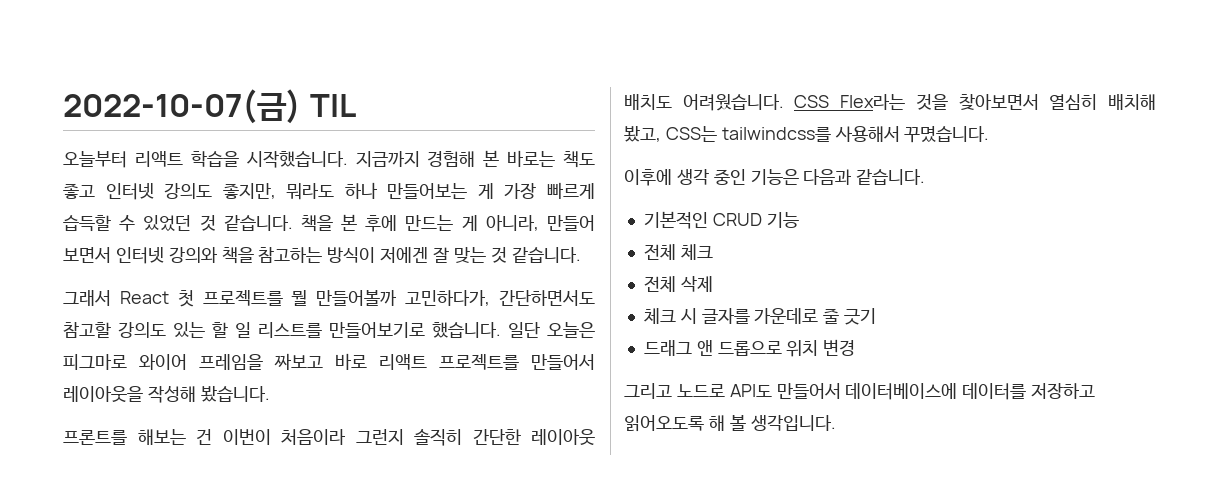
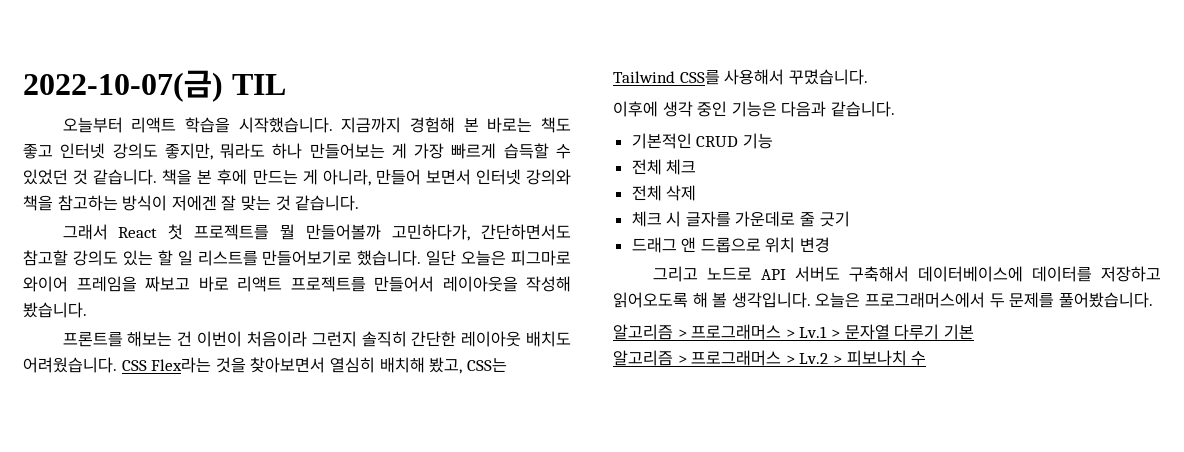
[721,127,831,142] tailwindcss를 -> [613,70,720,85] Tailwind CSS를
[729,383,841,399] API도 만들어서 -> [760,266,909,282] API 서버도 구축해서
(836, 423) none -> [815,292,1153,308] [613,324,974,340] [613,350,927,366] 오늘은 프로그래머스에서 두 문제를 풀어봤습니다. // 알고리즘 > 프로그래머스 > Lv.1 > 문자열 다루기 기본 // 알고리즘 > 프로그래머스 > Lv.2 > 피보나치 수

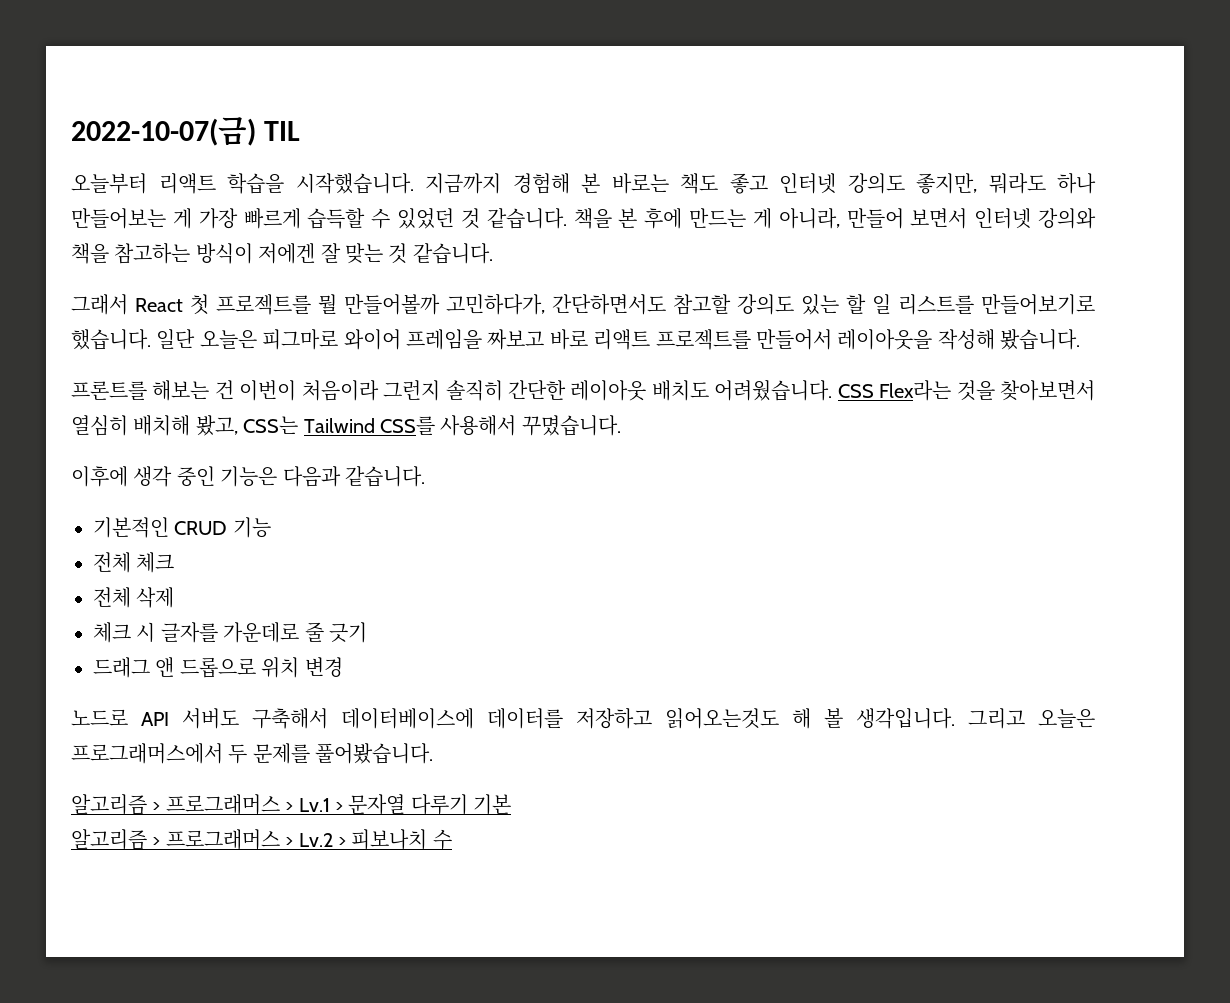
[652,266,698,282] 그리고 -> (343, 667) none
[613,292,688,308] 읽어오도록 -> [665,708,779,729] 읽어오는것도
(811, 300) none -> [968,708,1025,729] 그리고

